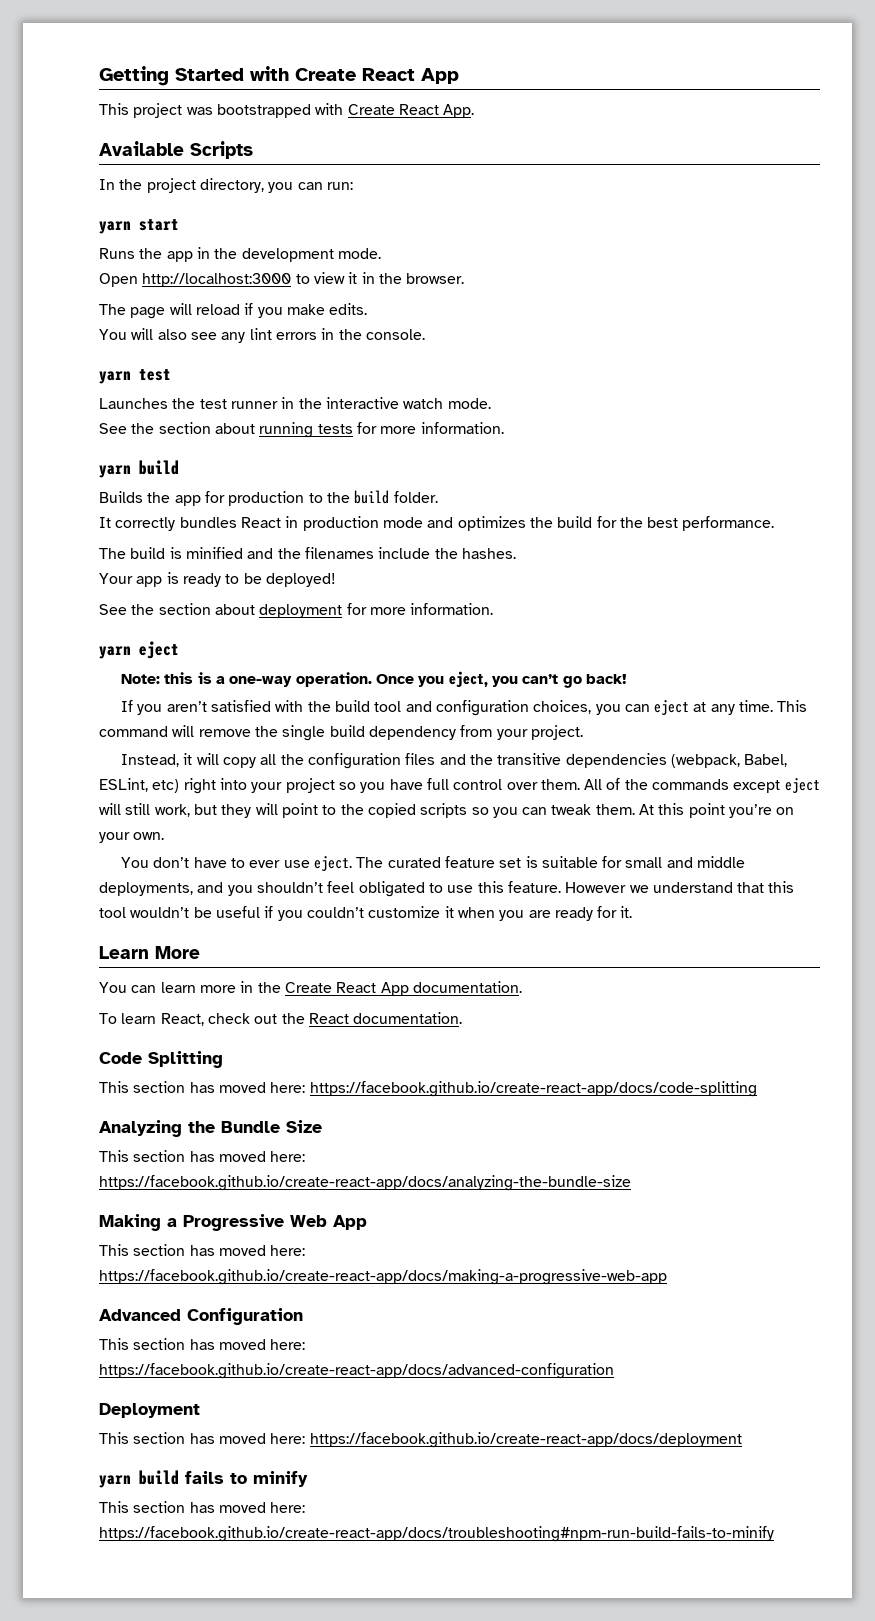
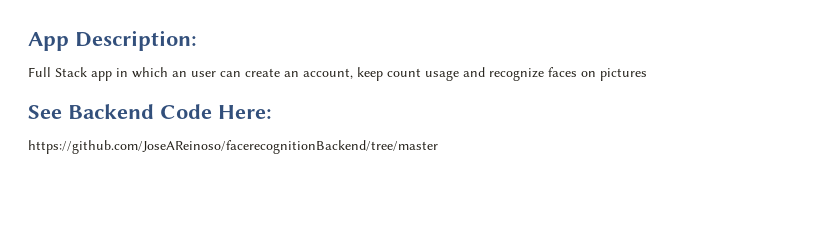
[99,66,459,86] [99,103,475,118] [99,141,253,159] [99,178,353,193] [99,219,179,234] [99,247,381,262] [99,272,465,287] [99,303,368,319] [99,328,425,343] [99,369,171,384] [99,397,491,409] [99,422,504,438] [99,460,179,478] [99,490,438,506] [99,516,775,531] [99,547,516,559] [99,572,336,587] [99,603,494,618] [99,641,179,659] [121,671,627,688] [121,700,808,716] [99,725,583,741] [121,753,788,769] [99,778,820,794] [99,803,795,818] [99,832,165,843] [121,856,746,871] [99,881,795,897] [99,906,633,921] [99,946,200,959] [99,981,522,996] [99,1012,463,1026] [99,1051,223,1068] [99,1081,757,1097] [99,1120,322,1137] [99,1150,306,1162] [99,1175,631,1191] [99,1214,367,1231] [99,1244,306,1256] [99,1269,667,1285] [99,1308,303,1325] [99,1338,306,1350] [99,1363,614,1379] [99,1403,200,1418] [99,1432,742,1448] [99,1470,308,1488] [99,1501,306,1513] [99,1526,774,1542] Getting Started with Create React App // This project was bootstrapped with Create React App. // Available Scripts // In the project directory, you can run: // yarn start // Runs the app in the development mode. // Open http://localhost:3000 to view it in the browser. // The page will reload if you make edits. // You will also see any lint errors in the console. // yarn test // Launches the test runner in the interactive watch mode. // See the section about running tests for more information. // yarn build // Builds the app for production to the build folder. // It correctly bundles React in production mode and optimizes the build for the best performance. // The build is minified and the filenames include the hashes. // Your app is ready to be deployed! // See the section about deployment for more information. // yarn eject // Note: this is a one-way operation. Once you eject, you can’t go back! // If you aren’t satisfied with the build tool and configuration choices, you can eject at any time. This command will remove the single build dependency from your project. // Instead, it will copy all the configuration files and the transitive dependencies (webpack, Babel, ESLint, etc) right into your project so you have full control over them. All of the commands except eject will still work, but they will point to the copied scripts so you can tweak them. At this point you’re on your own. // You don’t have to ever use eject. The curated feature set is suitable for small and middle deployments, and you shouldn’t feel obligated to use this feature. However we understand that this tool wouldn’t be useful if you couldn’t customize it when you are ready for it. // Learn More // You can learn more in the Create React App documentation. // To learn React, check out the React documentation. // Code Splitting // This section has moved here: https://facebook.github.io/create-react-app/docs/code-splitting // Analyzing the Bundle Size // This section has moved here: https://facebook.github.io/create-react-app/docs/analyzing-the-bundle-size // Making a Progressive Web App // This section has moved here: https://facebook.github.io/create-react-app/docs/making-a-progressive-web-app // Advanced Configuration // This section has moved here: https://facebook.github.io/create-react-app/docs/advanced-configuration // Deployment // This section has moved here: https://facebook.github.io/create-react-app/docs/deployment // yarn build fails to minify // This section has moved here: https://facebook.github.io/create-react-app/docs/troubleshooting#npm-run-build-fails-to-minify -> [28,30,197,51] [28,67,647,81] [28,104,272,119] [28,140,438,154] App Description: // Full Stack app in which an user can create an account, keep count usage and recognize faces on pictures // See Backend Code Here: // https://github.com/JoseAReinoso/facerecognitionBackend/tree/master

